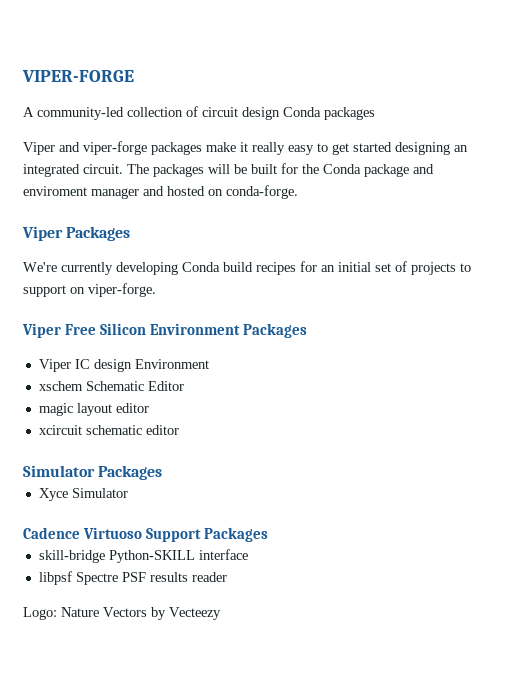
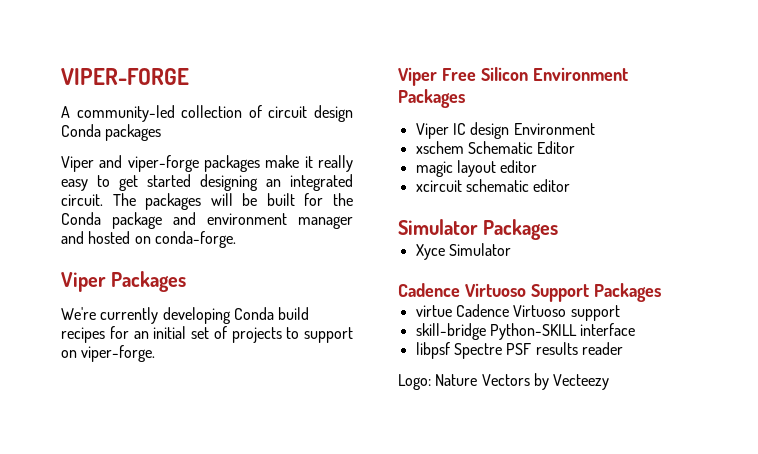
[23,186,87,196] enviroment -> [207,213,287,225] environment
(269, 534) none -> [415,304,620,321] // virtue Cadence Virtuoso support

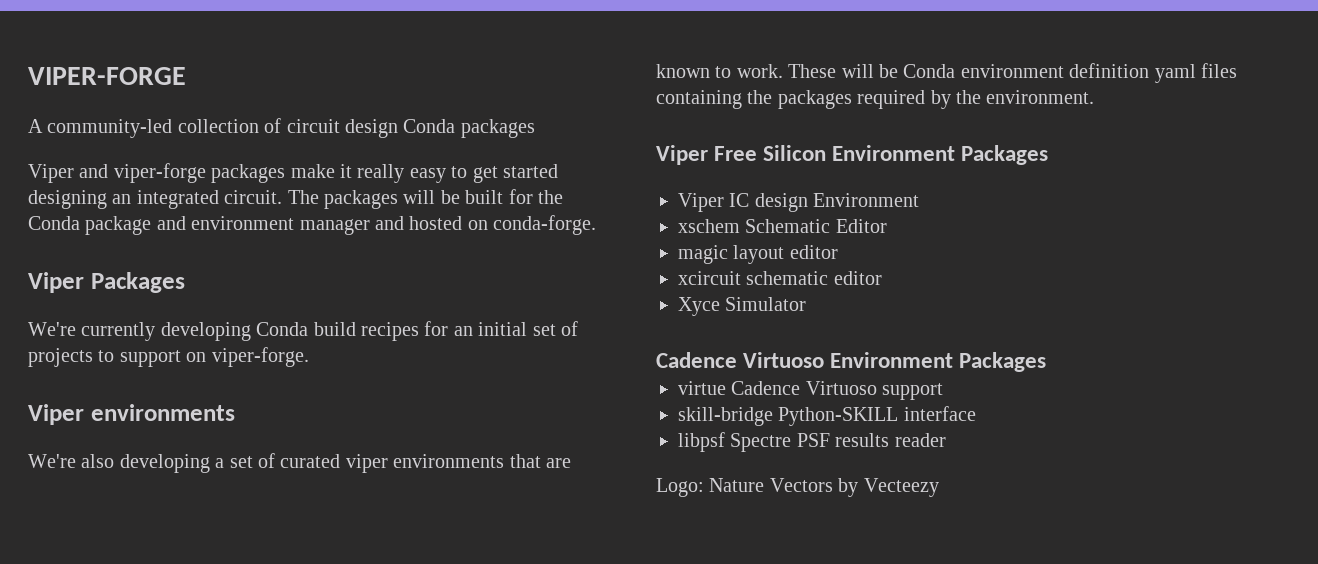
(156, 353) none -> [28,404,235,425] [28,453,571,473] [656,63,1237,83] [656,90,1095,109] // Viper environments // We're also developing a set of curated viper environments that are known to work. These will be Conda environment definition yaml files containing the packages required by the environment.
[398,219,559,240] // Simulator Packages -> (882, 278) none
[530,284,589,302] Support -> [830,352,954,368] Environment

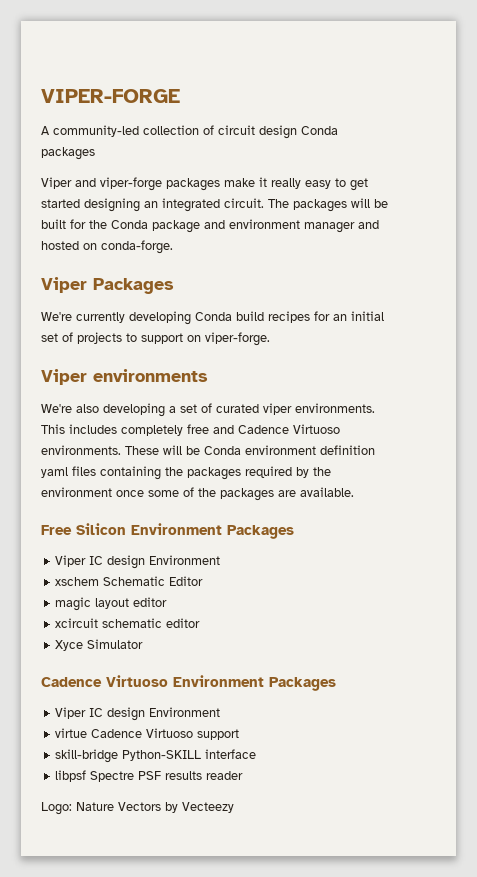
[393,454,571,468] [656,64,783,78] environments that are known to work. -> [295,403,375,413] [41,424,340,436] [41,445,121,455] environments. This includes completely free and Cadence Virtuoso environments.
[986,90,1095,104] [656,145,708,165] environment. // Viper -> [41,487,354,501] environment once some of the packages are available. //
(1047, 362) none -> [55,707,221,721] // Viper IC design Environment

